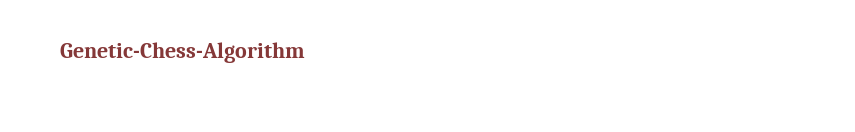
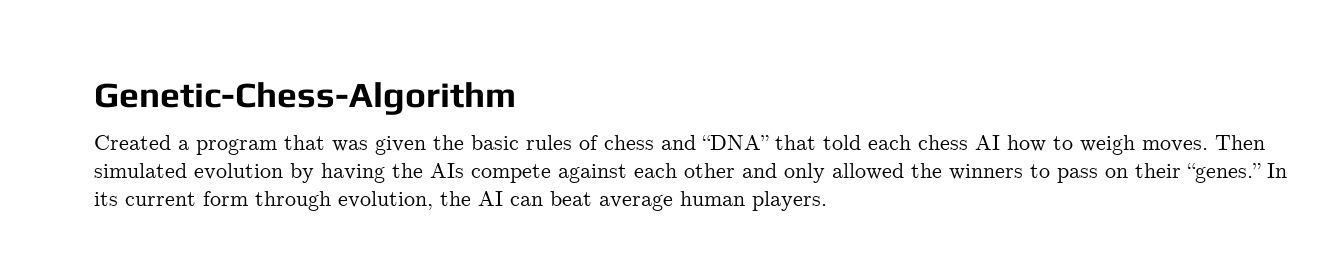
(305, 52) none -> [94,135,1265,155] [94,163,1287,183] [94,191,827,211] // Created a program that was given the basic rules of chess and “DNA” that told each chess AI how to weigh moves. Then simulated evolution by having the AIs compete against each other and only allowed the winners to pass on their “genes.” In its current form through evolution, the AI can beat average human players.

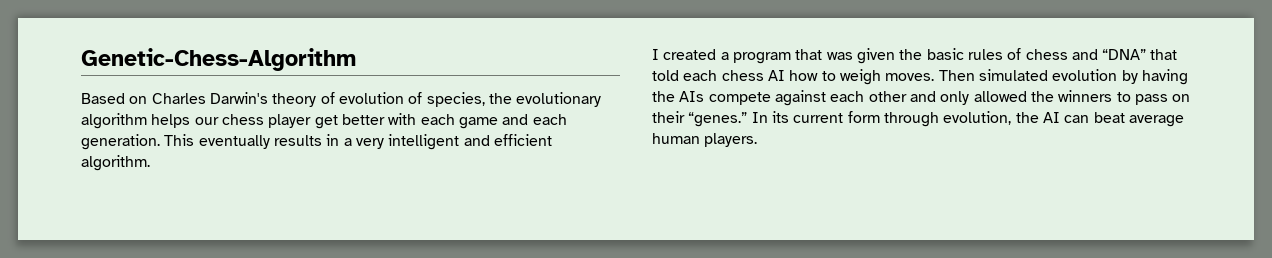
[94,135,171,150] Created -> [81,92,602,107] [81,113,567,129] [81,134,552,150] [81,155,150,171] [652,49,717,60] Based on Charles Darwin's theory of evolution of species, the evolutionary algorithm helps our chess player get better with each game and each generation. This eventually results in a very intelligent and efficient algorithm. // I created

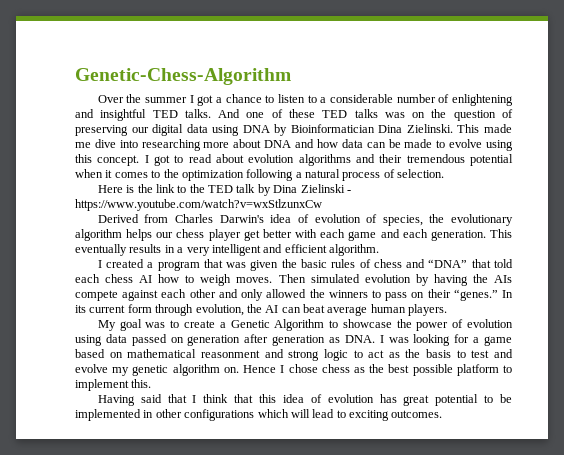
[81,93,148,104] Based on -> [97,94,513,106] [75,109,513,121] [75,124,512,136] [75,139,514,151] [75,154,513,166] [75,169,445,181] [97,184,351,196] [75,199,322,211] [97,214,169,223] Over the summer I got a chance to listen to a considerable number of enlightening and insightful TED talks. And one of these TED talks was on the question of preserving our digital data using DNA by Bioinformatician Dina Zielinski. This made me dive into researching more about DNA and how data can be made to evolve using this concept. I got to read about evolution algorithms and their tremendous potential when it comes to the optimization following a natural process of selection. // Here is the link to the TED talk by Dina Zielinski - https://www.youtube.com/watch?v=wxStlzunxCw // Derived from
[272,93,317,107] theory -> [270,214,292,223] idea
(758, 140) none -> [97,319,514,331] [75,334,512,346] [75,349,514,361] [75,364,513,376] [75,379,152,391] [97,394,512,406] [75,409,443,421] // My goal was to create a Genetic Algorithm to showcase the power of evolution using data passed on generation after generation as DNA. I was looking for a game based on mathematical reasonment and strong logic to act as the basis to test and evolve my genetic algorithm on. Hence I chose chess as the best possible platform to implement this. // Having said that I think that this idea of evolution has great potential to be implemented in other configurations which will lead to exciting outcomes.

